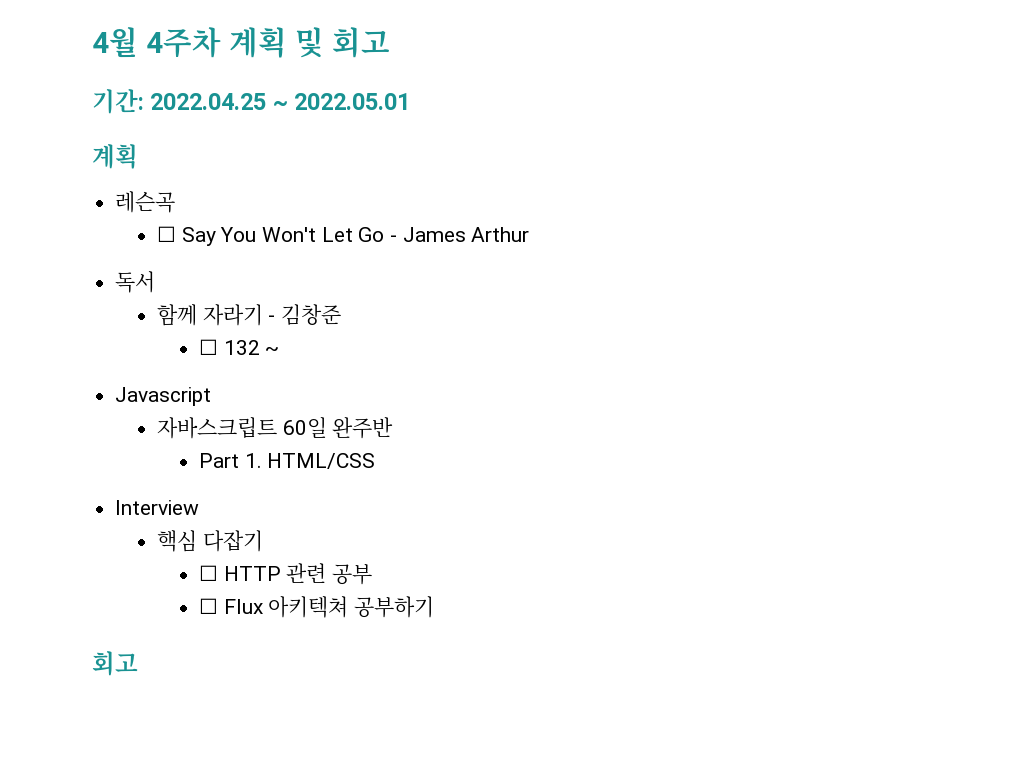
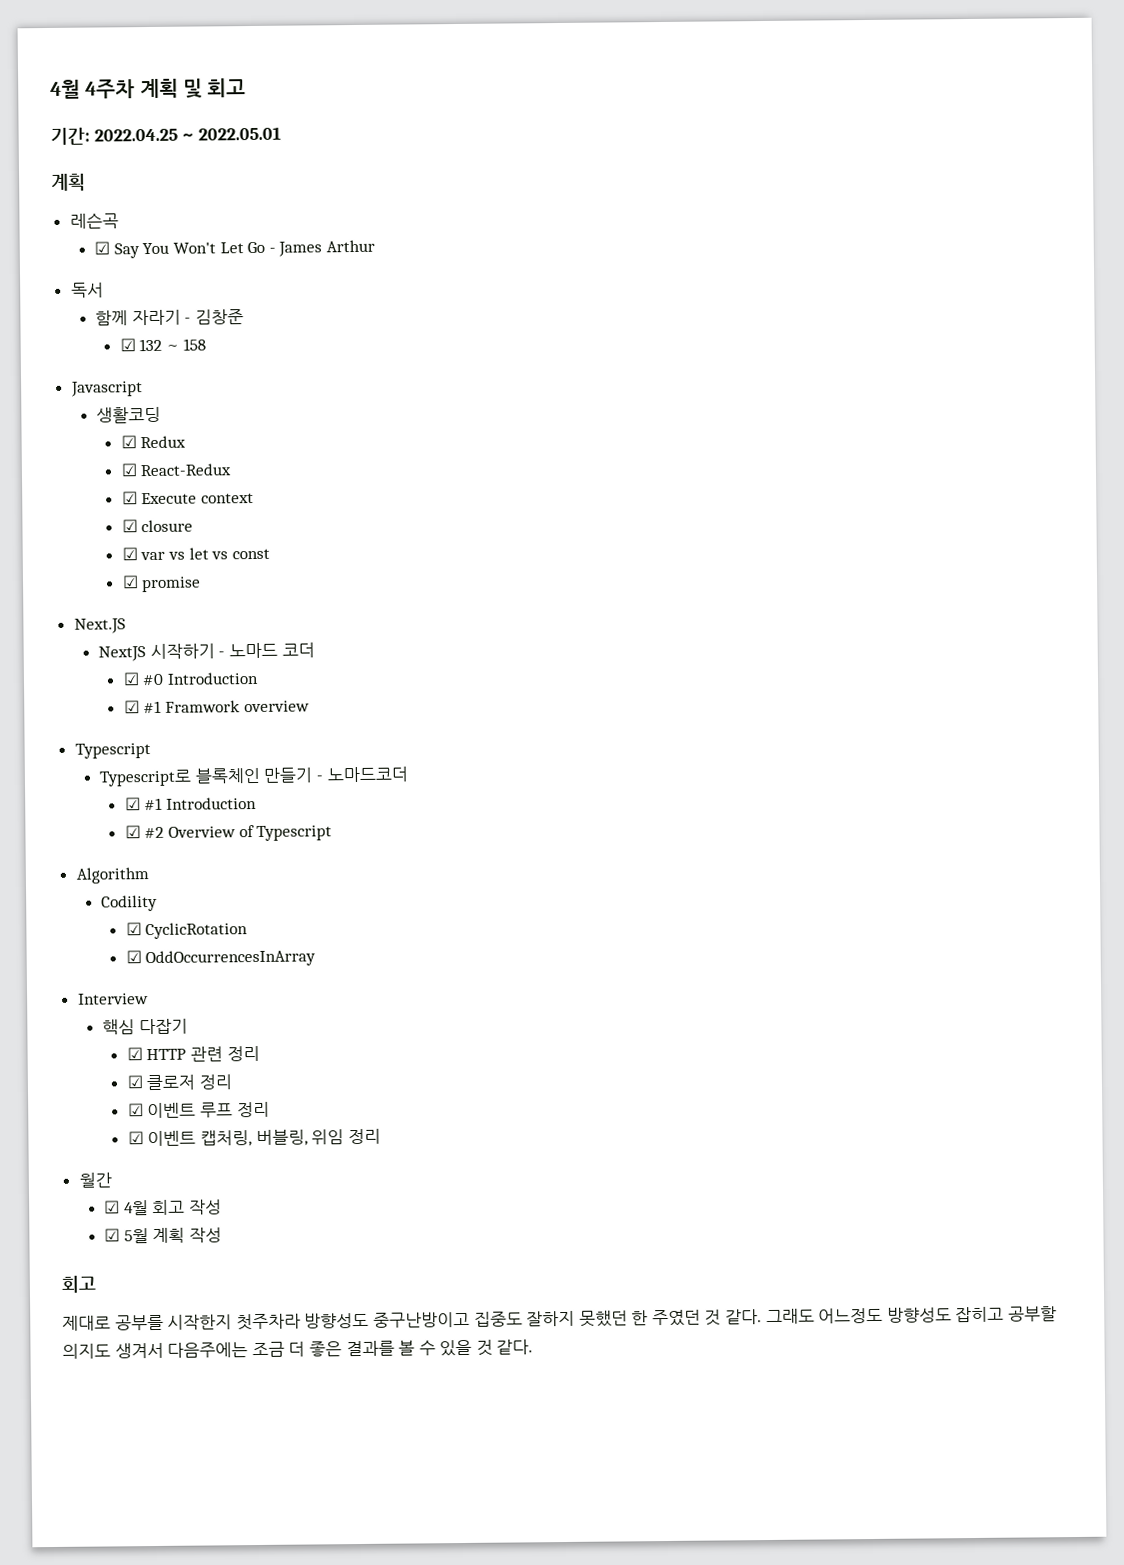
[157,226,177,242] ☐ -> [94,241,111,255] ☑
[198,339,218,355] ☐ -> [119,338,136,352] ☑
(280, 351) none -> [182,338,206,351] 158
[157,417,394,439] [198,453,376,469] 자바스크립트 60일 완주반 // Part 1. HTML/CSS -> [96,406,162,424] [120,435,187,449] [120,463,232,477] [121,491,254,505] [121,519,194,533] [121,547,270,561] [121,575,202,593] [73,618,126,634] [98,642,315,662] [122,671,259,686] [123,700,310,714] [74,743,151,759] [99,766,408,787] [124,796,257,811] [124,825,333,841] [75,867,149,884] [101,894,159,912] [125,922,249,940] [125,949,317,968] 생활코딩 // ☑ Redux // ☑ React-Redux // ☑ Execute context // ☑ closure // ☑ var vs let vs const // ☑ promise // Next.JS // NextJS 시작하기 - 노마드 코더 // ☑ #0 Introduction // ☑ #1 Framwork overview // Typescript // Typescript로 블록체인 만들기 - 노마드코더 // ☑ #1 Introduction // ☑ #2 Overview of Typescript // Algorithm // Codility // ☑ CyclicRotation // ☑ OddOccurrencesInArray
[198,565,218,581] ☐ -> [126,1047,143,1061] ☑
[331,563,372,585] [198,596,434,618] [92,651,138,676] 공부 // ☐ Flux 아키텍쳐 공부하기 // 회고 -> [226,1045,260,1062] [126,1074,232,1091] [127,1101,270,1119] [127,1128,381,1147] [78,1172,112,1188] [104,1199,223,1216] [104,1227,223,1244] [61,1275,96,1293] [62,1306,1058,1331] [62,1339,534,1359] 정리 // ☑ 클로저 정리 // ☑ 이벤트 루프 정리 // ☑ 이벤트 캡처링, 버블링, 위임 정리 // 월간 // ☑ 4월 회고 작성 // ☑ 5월 계획 작성 // 회고 // 제대로 공부를 시작한지 첫주차라 방향성도 중구난방이고 집중도 잘하지 못했던 한 주였던 것 같다. 그래도 어느정도 방향성도 잡히고 공부할 의지도 생겨서 다음주에는 조금 더 좋은 결과를 볼 수 있을 것 같다.

